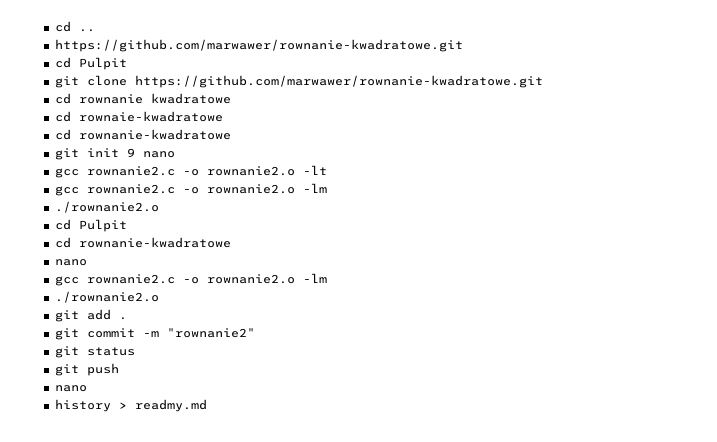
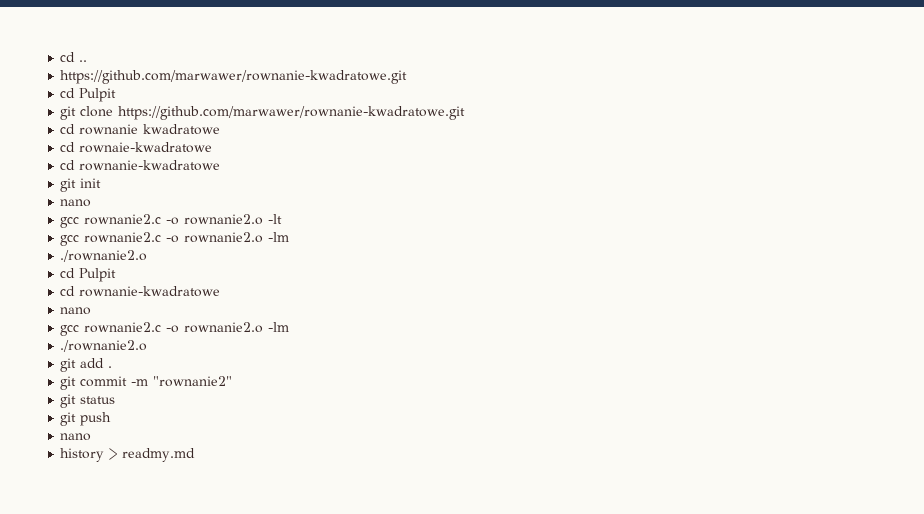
[126,148,135,157] 9 -> (102, 183) //

